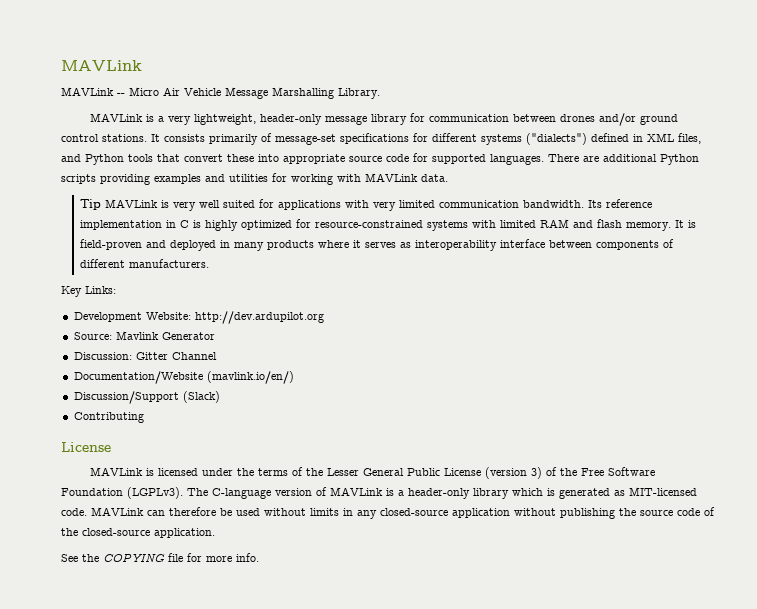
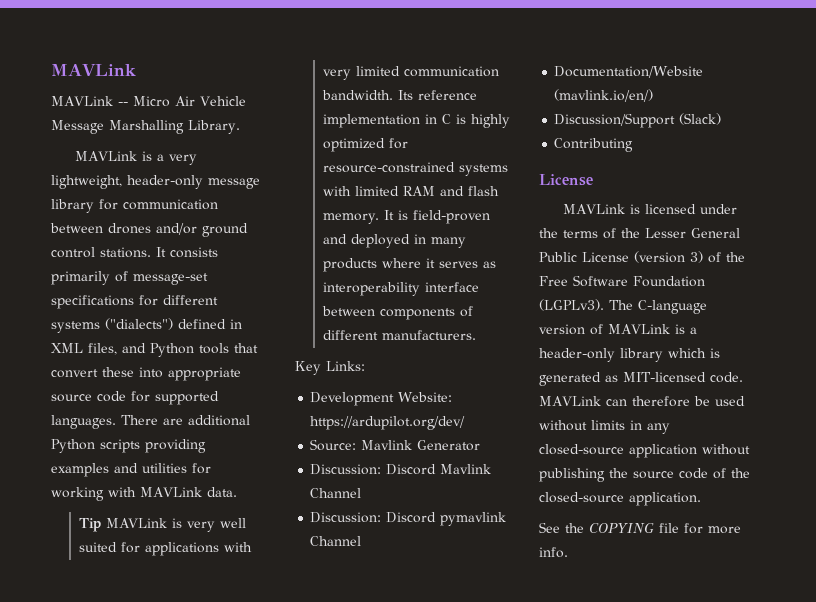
[194,311,324,324] http://dev.ardupilot.org -> [310,416,466,430] https://ardupilot.org/dev/
[135,352,168,360] Gitter -> [386,464,492,475] [310,488,362,498] [310,512,507,526] Discord Mavlink Channel // Discussion: Discord pymavlink

